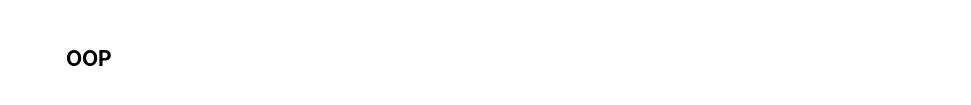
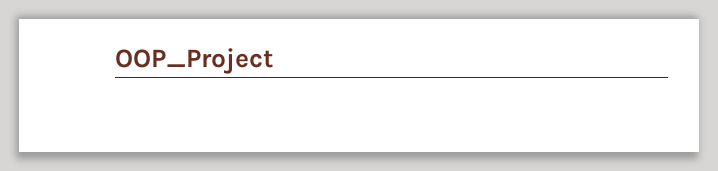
[66,50,112,66] OOP -> [115,48,273,74] OOP_Project

